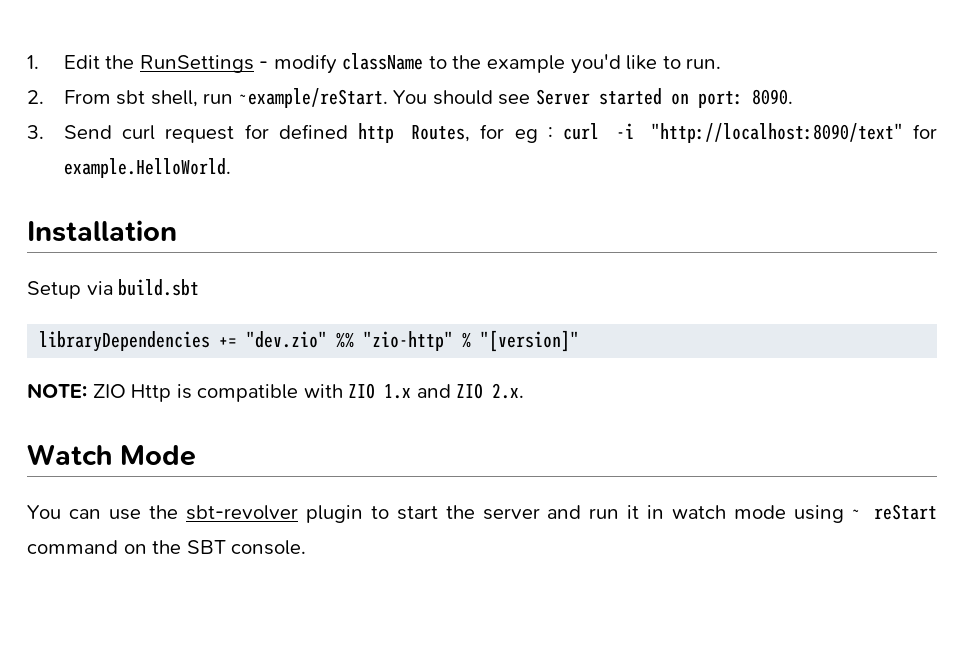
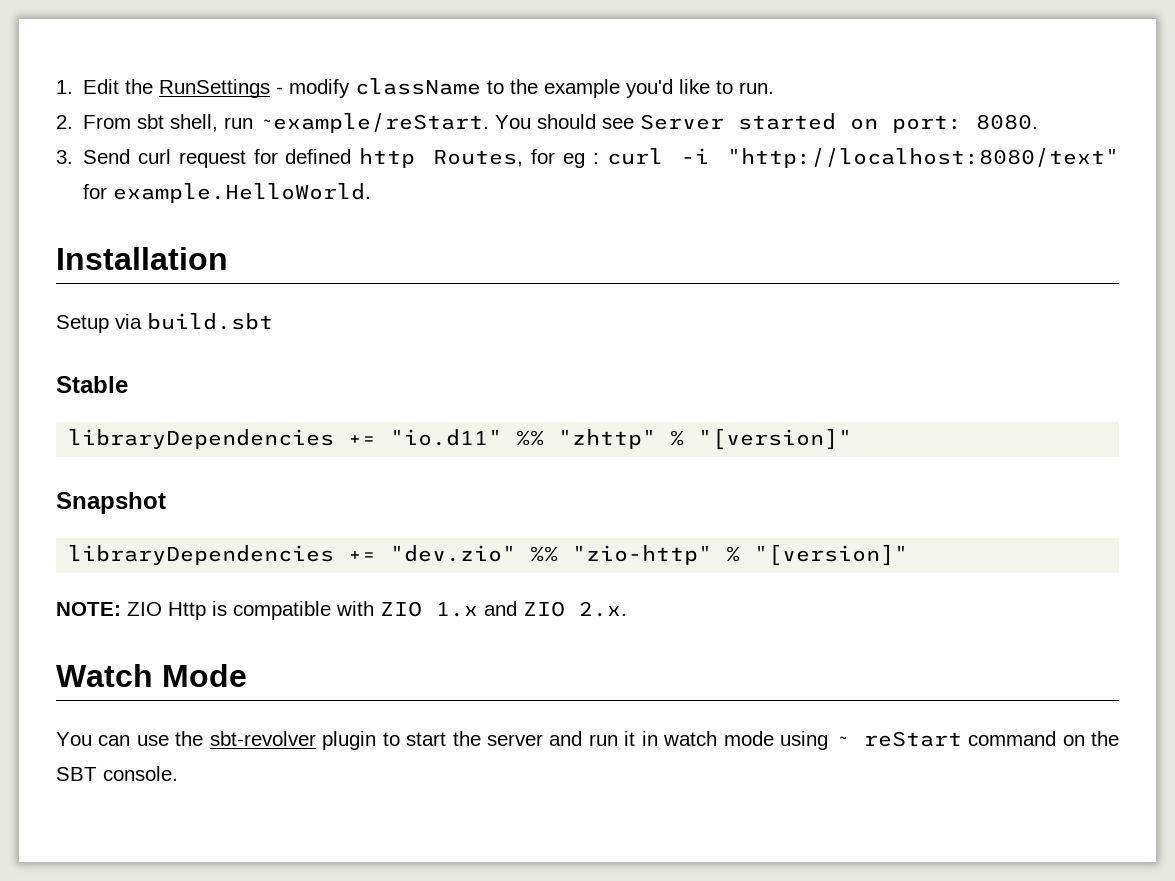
[751,89,793,105] 8090. -> [976,114,1039,130] 8080.
[650,123,903,143] "http://localhost:8090/text" -> [727,148,1119,168] "http://localhost:8080/text"
(200, 287) none -> [56,376,128,393] [68,428,853,450] [56,492,166,514] // Stable // libraryDependencies += "io.d11" %% "zhttp" % "[version]" // Snapshot

